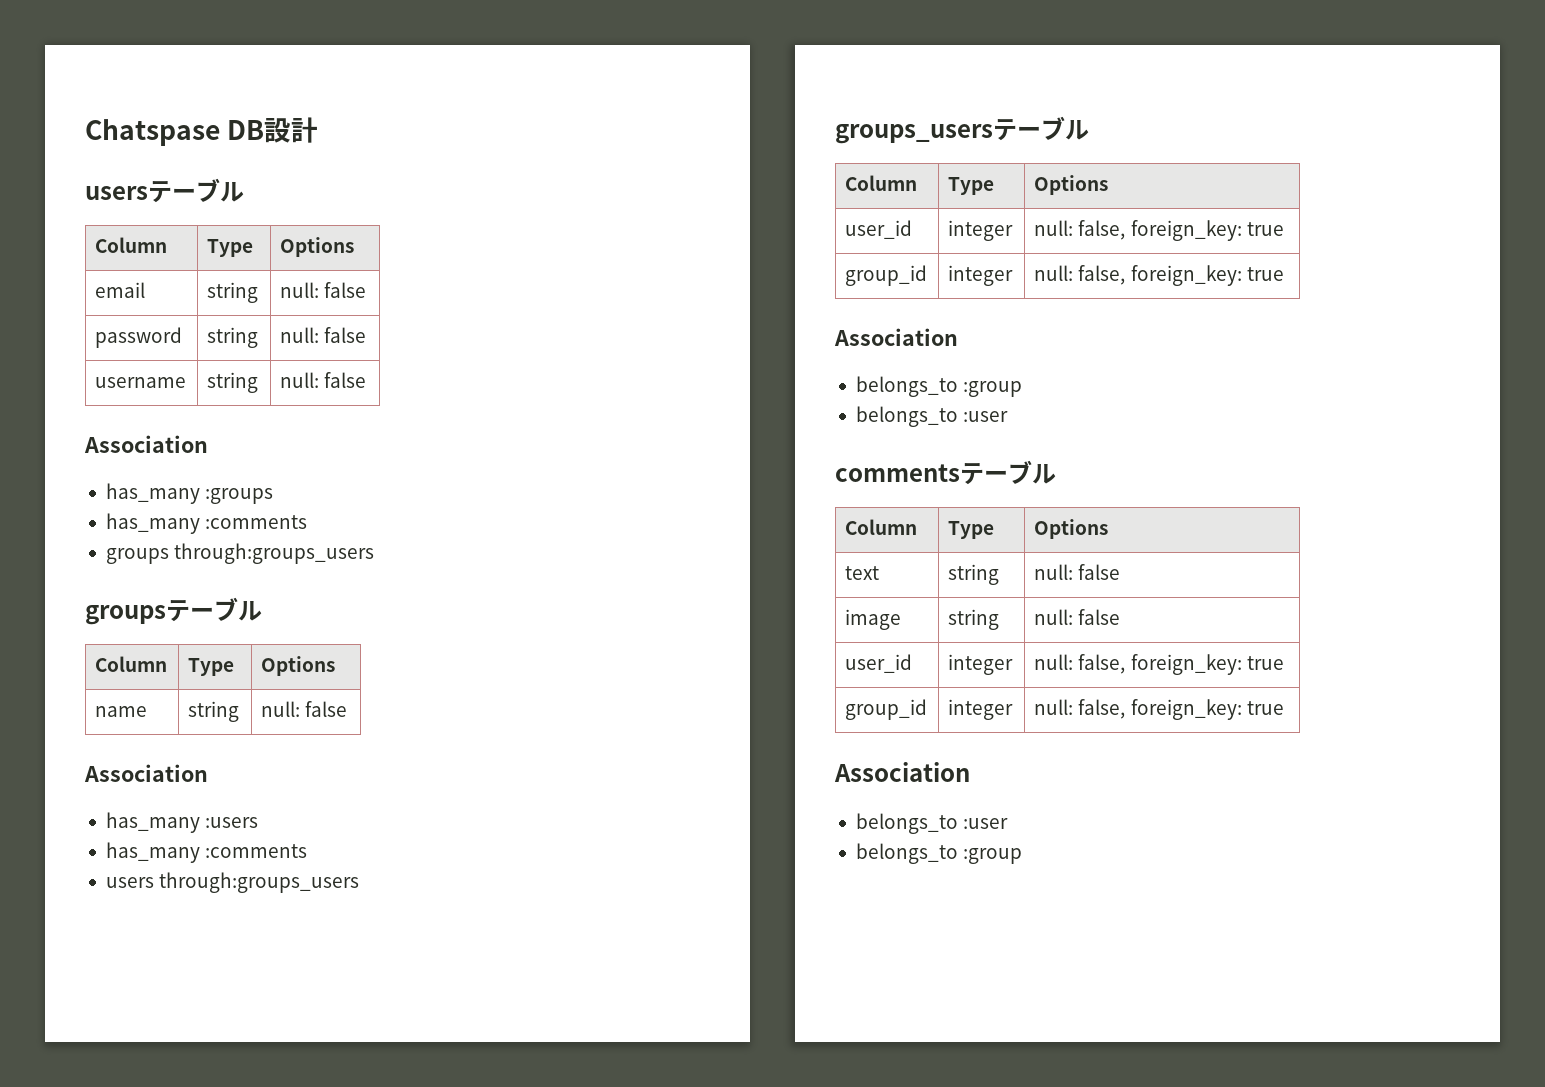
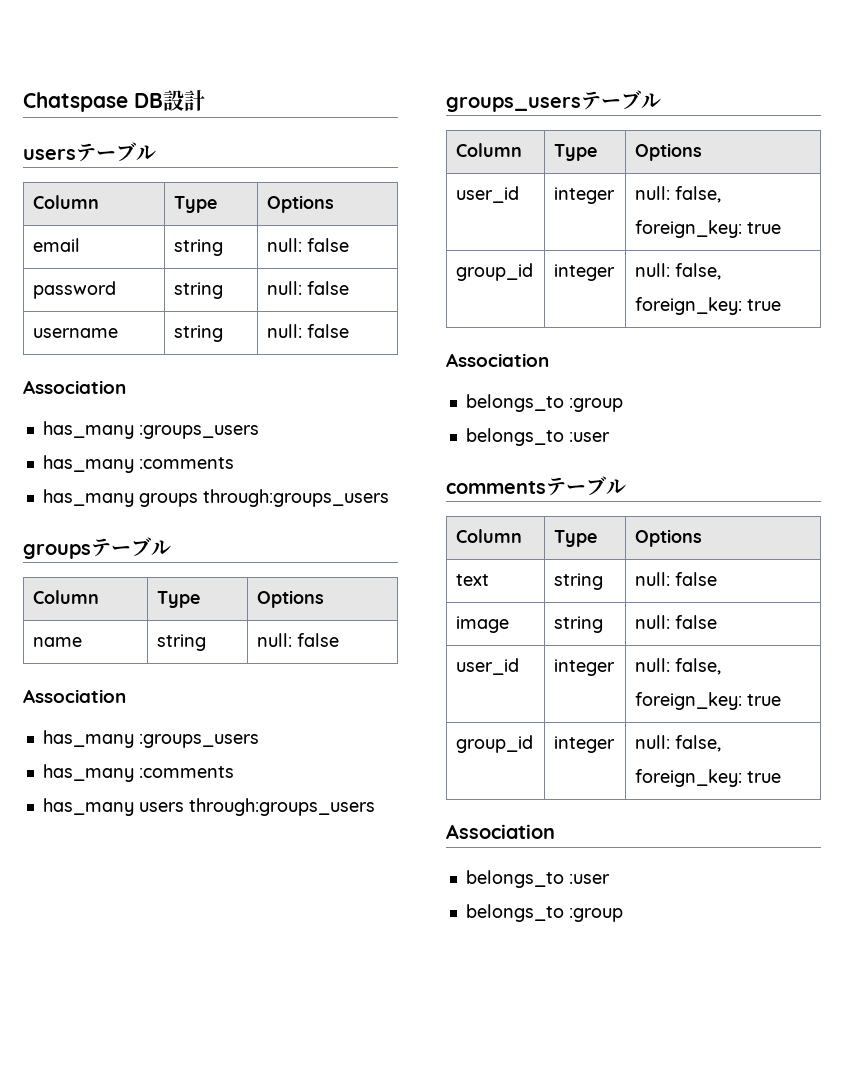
[205,488,274,504] [105,513,308,534] :groups // has_many :comments // -> [138,425,259,439] [42,455,234,473] [42,489,134,507] :groups_users // has_many :comments // has_many
[205,817,259,828] [105,842,308,863] :users // has_many :comments // -> [138,734,259,748] [42,764,234,782] [42,798,134,816] :groups_users // has_many :comments // has_many

